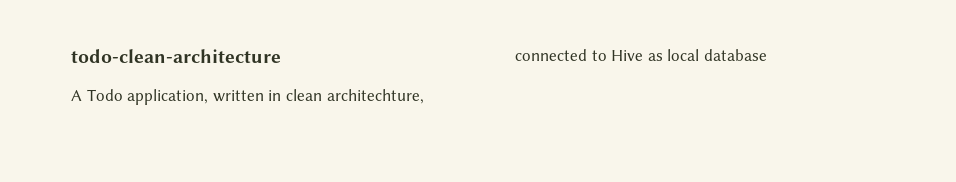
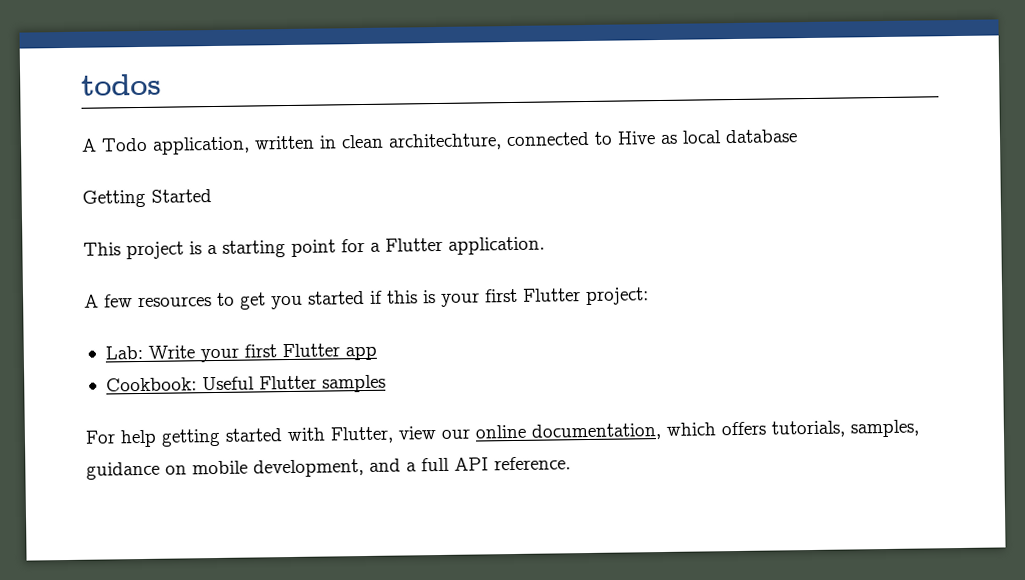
[71,49,281,63] todo-clean-architecture -> [81,73,162,96] todos
(767, 55) none -> [82,189,212,208] [83,236,545,260] [84,287,649,310] [104,343,377,363] [105,374,386,393] [85,419,920,448] [86,456,571,480] // Getting Started // This project is a starting point for a Flutter application. // A few resources to get you started if this is your first Flutter project: // Lab: Write your first Flutter app // Cookbook: Useful Flutter samples // For help getting started with Flutter, view our online documentation, which offers tutorials, samples, guidance on mobile development, and a full API reference.

